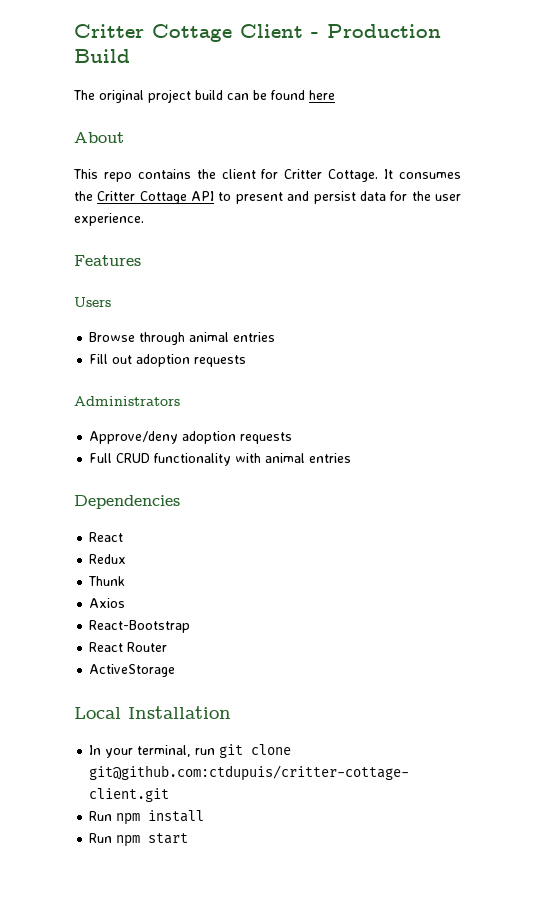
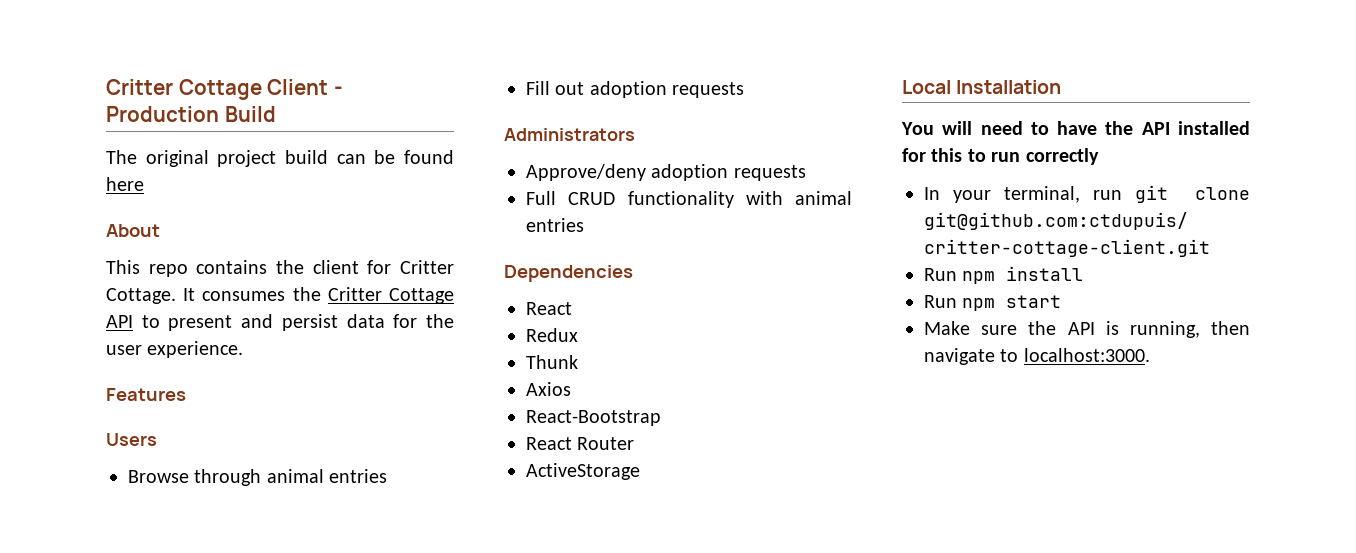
(231, 712) none -> [901,121,1250,135] [902,148,1099,165] // You will need to have the API installed for this to run correctly
(189, 838) none -> [924,321,1250,338] [924,348,1150,365] // Make sure the API is running, then navigate to localhost:3000.

